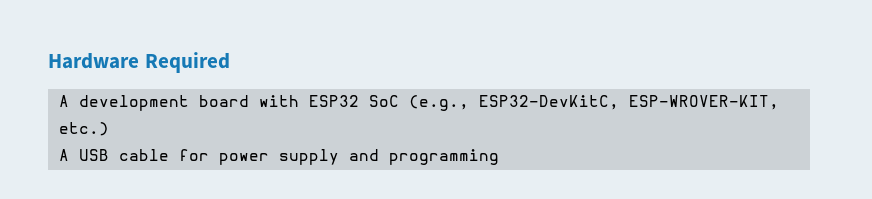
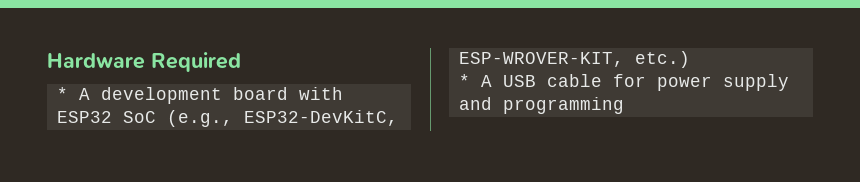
(230, 62) none -> [57,87,69,100] *
(109, 129) none -> [459,74,471,87] *

